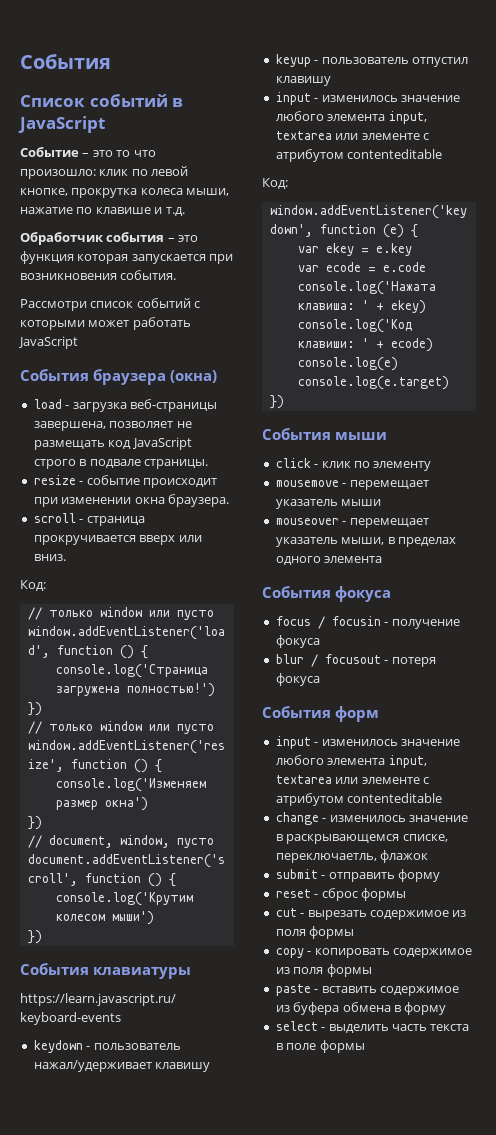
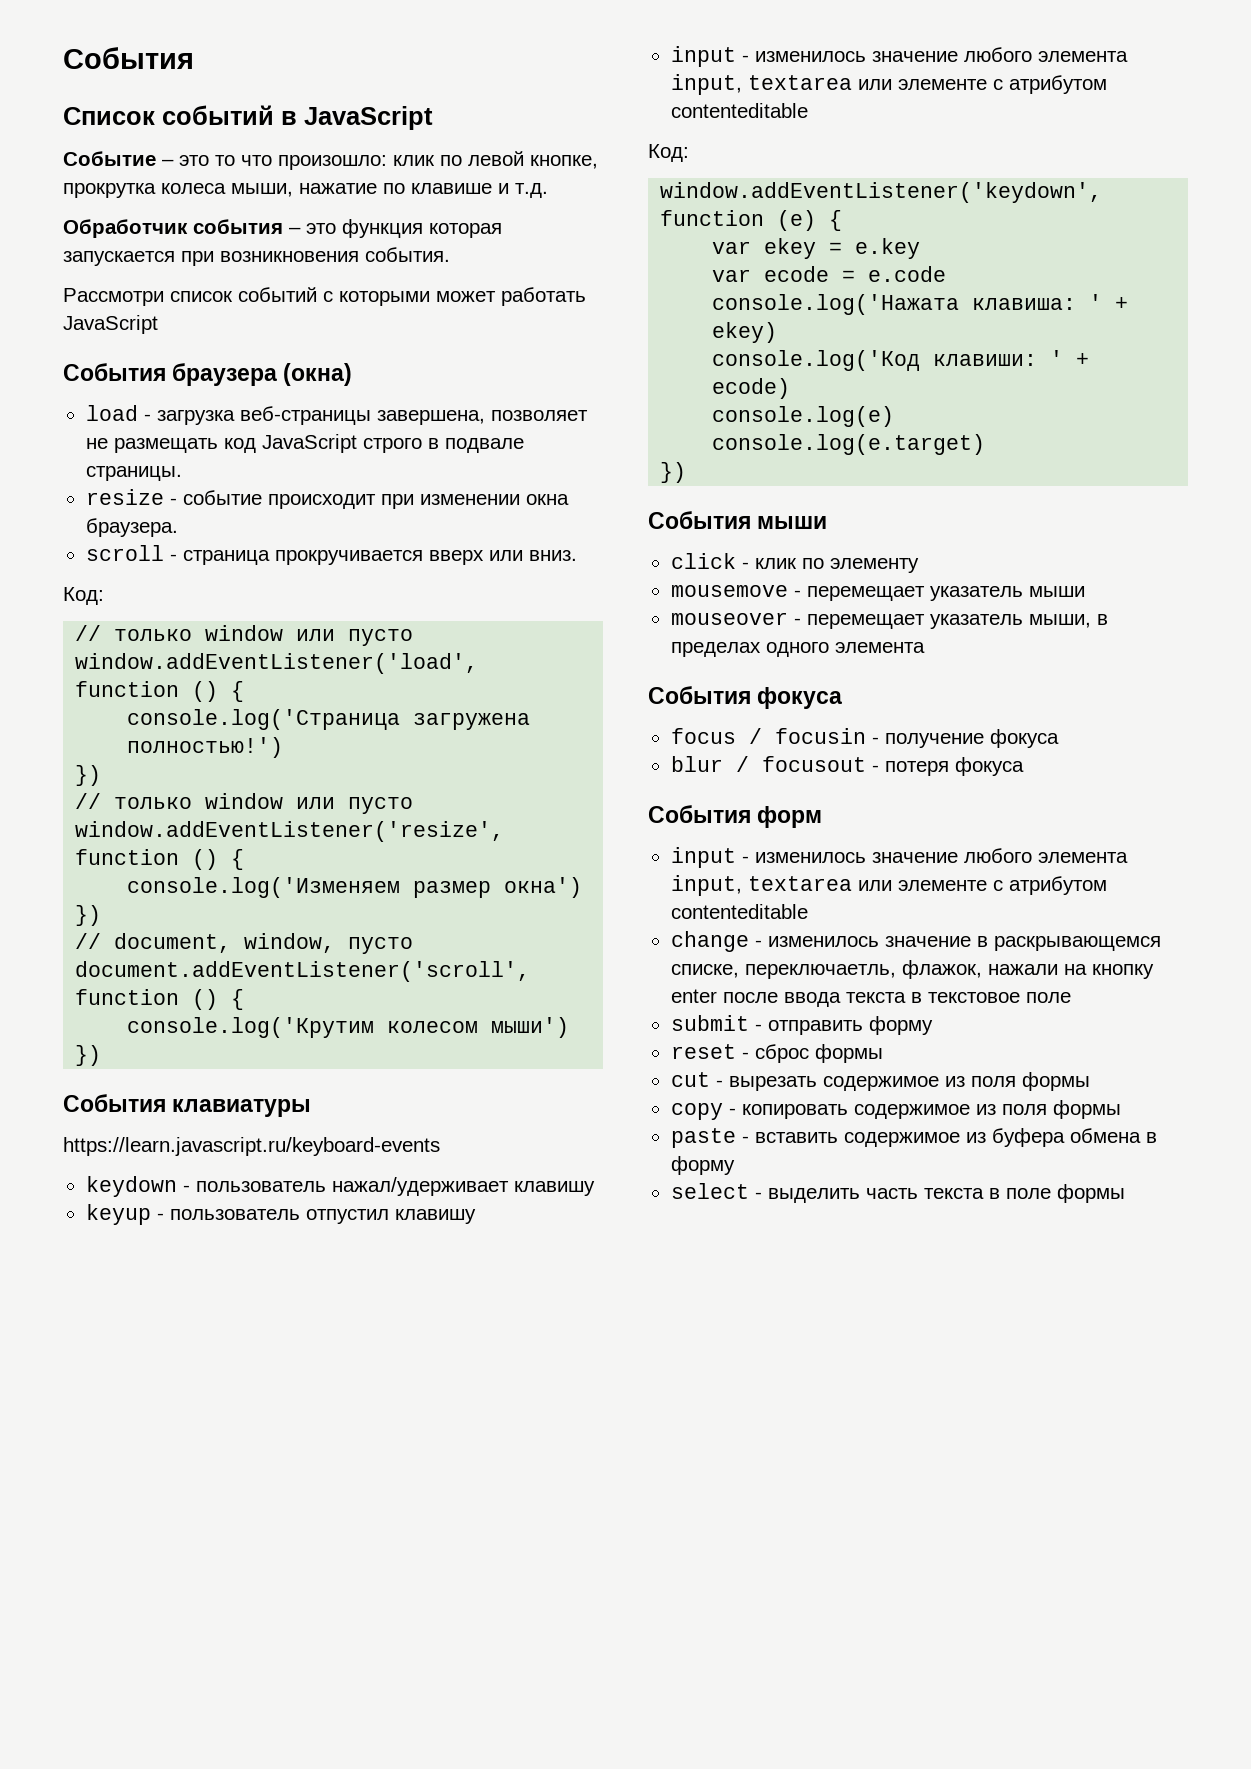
[380,850,429,863] флажок -> [901,960,1154,979] [670,989,1071,1007] флажок, нажали на кнопку enter после ввода текста в текстовое поле

